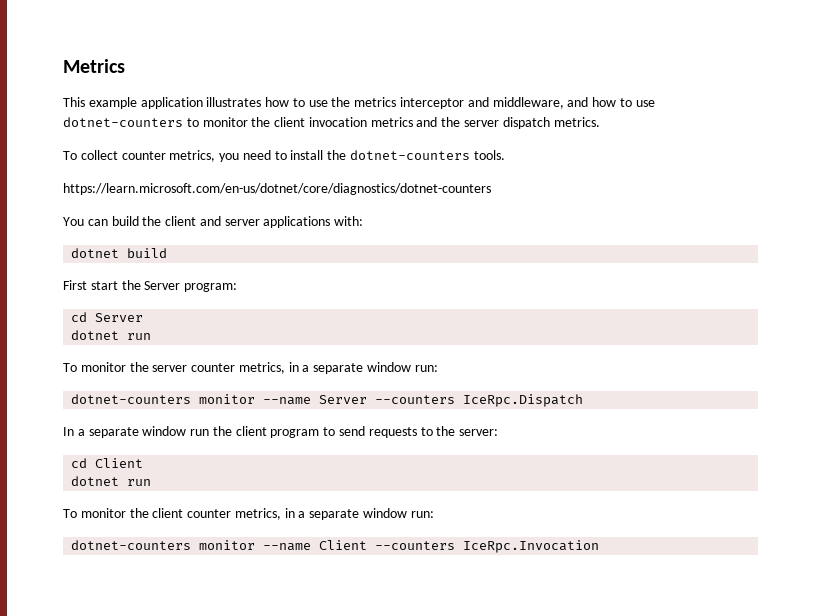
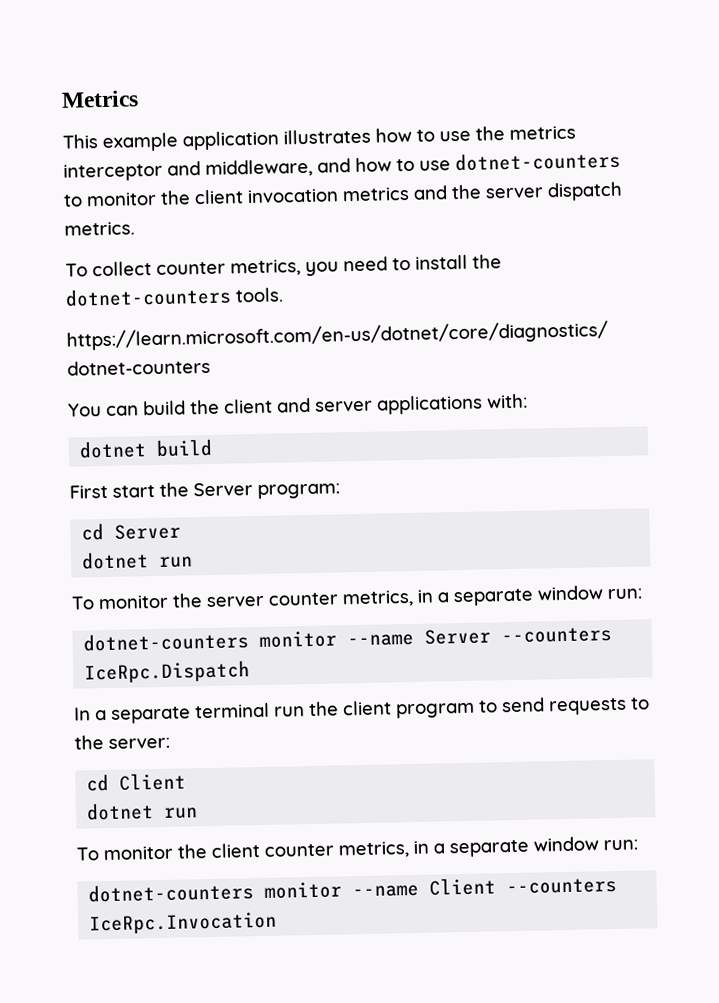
[142,426,187,436] window -> [194,702,270,719] terminal

